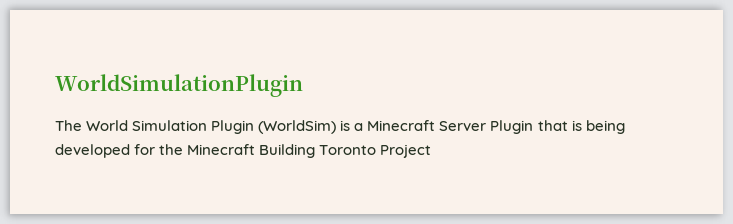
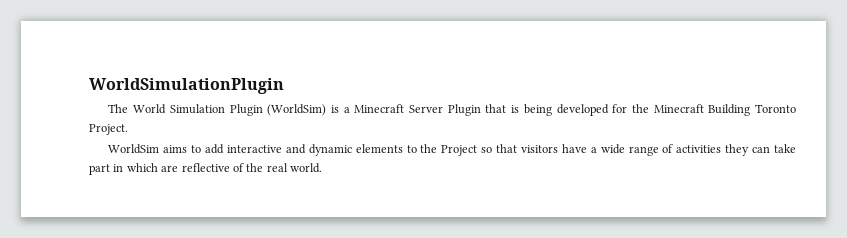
[380,144,432,158] Project -> [89,124,128,135] [108,144,796,156] [89,163,322,175] Project. // WorldSim aims to add interactive and dynamic elements to the Project so that visitors have a wide range of activities they can take part in which are reflective of the real world.

